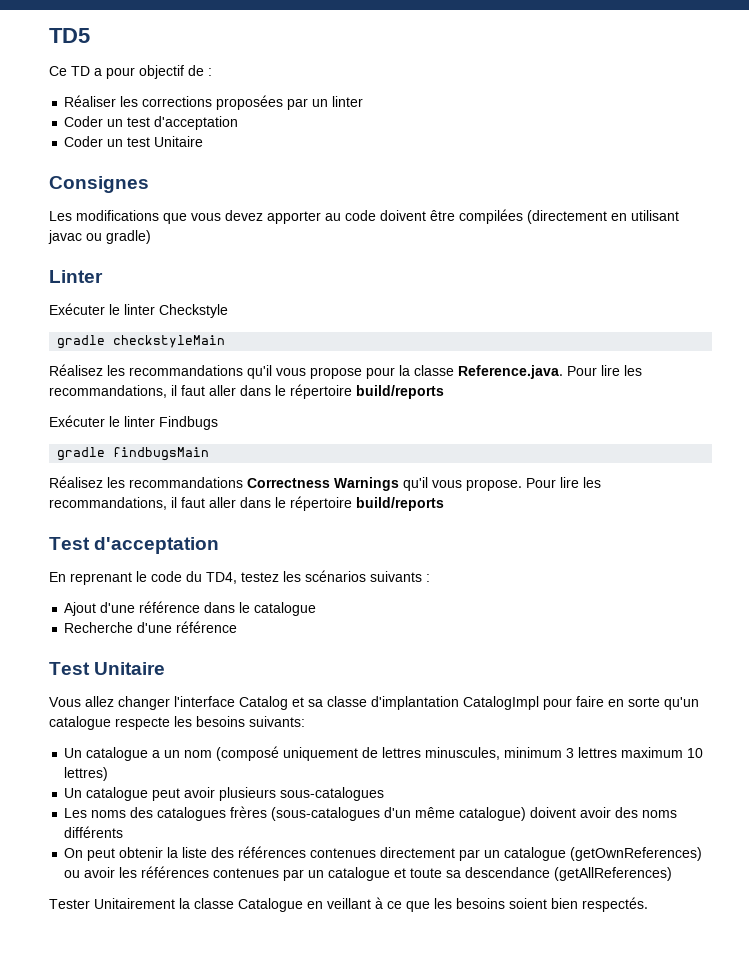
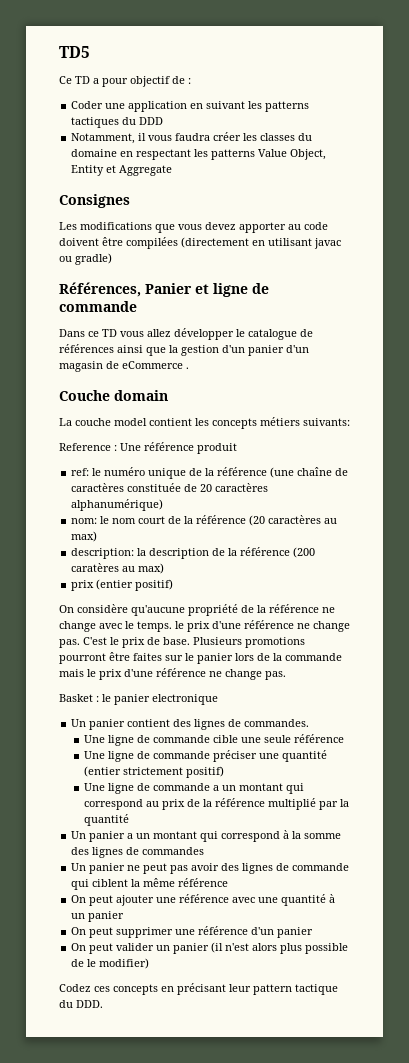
[64,95,364,110] [64,116,239,130] [64,136,204,147] Réaliser les corrections proposées par un linter // Coder un test d'acceptation // Coder un test Unitaire -> [71,101,310,112] [71,117,164,128] [71,132,313,144] [71,149,327,160] [71,165,173,176] Coder une application en suivant les patterns tactiques du DDD // Notamment, il vous faudra créer les classes du domaine en respectant les patterns Value Object, Entity et Aggregate
[49,270,103,283] [49,303,228,318] [57,335,226,349] [49,364,642,379] [49,384,444,399] [49,415,218,430] [57,447,210,461] [49,476,601,491] [49,496,444,511] [49,537,220,554] [49,570,430,585] [64,601,317,616] [64,621,238,633] [49,662,166,675] [49,696,699,710] [49,716,305,730] [64,746,704,761] [64,767,109,781] [64,787,385,801] [64,806,678,821] [64,826,124,838] [64,846,703,861] [64,866,673,881] [49,897,648,912] Linter // Exécuter le linter Checkstyle // gradle checkstyleMain // Réalisez les recommandations qu'il vous propose pour la classe Reference.java. Pour lire les recommandations, il faut aller dans le répertoire build/reports // Exécuter le linter Findbugs // gradle findbugsMain // Réalisez les recommandations Correctness Warnings qu'il vous propose. Pour lire les recommandations, il faut aller dans le répertoire build/reports // Test d'acceptation // En reprenant le code du TD4, testez les scénarios suivants : // Ajout d'une référence dans le catalogue // Recherche d'une référence // Test Unitaire // Vous allez changer l'interface Catalog et sa classe d'implantation CatalogImpl pour faire en sorte qu'un catalogue respecte les besoins suivants: // Un catalogue a un nom (composé uniquement de lettres minuscules, minimum 3 lettres maximum 10 lettres) // Un catalogue peut avoir plusieurs sous-catalogues // Les noms des catalogues frères (sous-catalogues d'un même catalogue) doivent avoir des noms différents // On peut obtenir la liste des références contenues directement par un catalogue (getOwnReferences) ou avoir les références contenues par un catalogue et toute sa descendance (getAllReferences) // Tester Unitairement la classe Catalogue en veillant à ce que les besoins soient bien respectés. -> [59,282,269,297] [59,301,137,312] [59,328,313,340] [59,344,309,356] [59,361,189,372] [59,390,168,401] [59,417,350,429] [59,442,237,454] [71,467,349,479] [71,483,269,492] [71,499,164,511] [71,515,338,526] [71,531,98,542] [71,547,316,559] [71,563,165,574] [71,579,174,591] [59,604,335,616] [59,620,350,632] [59,637,305,648] [59,652,342,664] [59,668,286,680] [59,694,218,705] [71,719,310,730] [83,734,344,746] [83,750,327,762] [83,766,224,778] [83,783,304,794] [83,798,349,810] [83,814,129,826] [71,830,342,842] [71,847,205,858] [71,863,350,874] [71,878,229,890] [71,894,336,906] [71,911,125,922] [71,926,314,938] [71,942,349,954] [71,958,150,969] [59,983,338,995] [59,1000,103,1008] Références, Panier et ligne de commande // Dans ce TD vous allez développer le catalogue de références ainsi que la gestion d'un panier d'un magasin de eCommerce . // Couche domain // La couche model contient les concepts métiers suivants: // Reference : Une référence produit // ref: le numéro unique de la référence (une chaîne de caractères constituée de 20 caractères alphanumérique) // nom: le nom court de la référence (20 caractères au max) // description: la description de la référence (200 caratères au max) // prix (entier positif) // On considère qu'aucune propriété de la référence ne change avec le temps. le prix d'une référence ne change pas. C'est le prix de base. Plusieurs promotions pourront être faites sur le panier lors de la commande mais le prix d'une référence ne change pas. // Basket : le panier electronique // Un panier contient des lignes de commandes. // Une ligne de commande cible une seule référence // Une ligne de commande préciser une quantité (entier strictement positif) // Une ligne de commande a un montant qui correspond au prix de la référence multiplié par la quantité // Un panier a un montant qui correspond à la somme des lignes de commandes // Un panier ne peut pas avoir des lignes de commande qui ciblent la même référence // On peut ajouter une référence avec une quantité à un panier // On peut supprimer une référence d'un panier // On peut valider un panier (il n'est alors plus possible de le modifier) // Codez ces concepts en précisant leur pattern tactique du DDD.

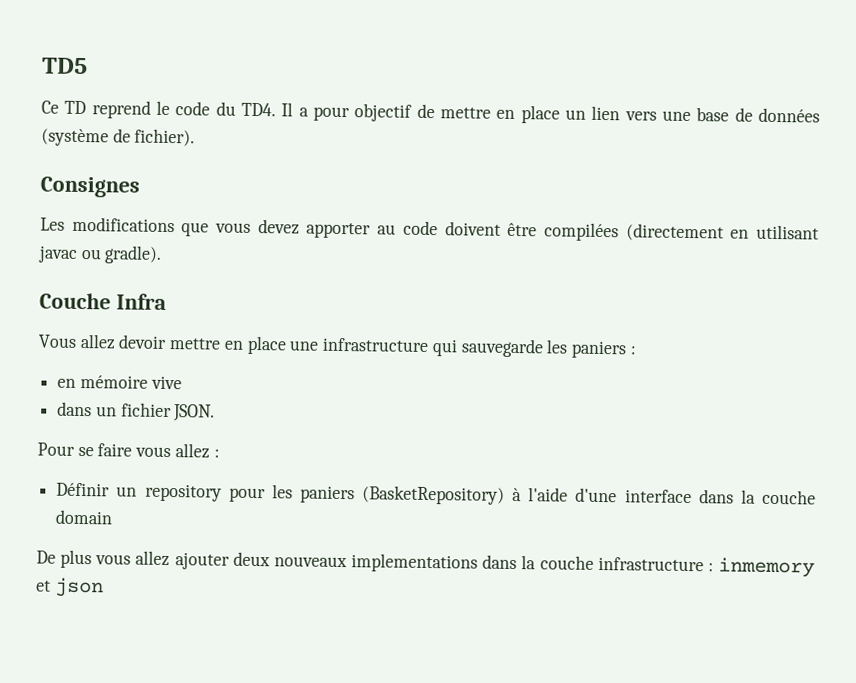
[93,76,191,87] [71,101,310,112] [71,117,164,128] [71,132,313,144] [71,149,327,160] [71,165,173,176] a pour objectif de : // Coder une application en suivant les patterns tactiques du DDD // Notamment, il vous faudra créer les classes du domaine en respectant les patterns Value Object, Entity et Aggregate -> [91,100,821,124] [41,128,196,147] reprend le code du TD4. Il a pour objectif de mettre en place un lien vers une base de données (système de fichier).
[75,253,112,265] [59,282,269,297] [59,301,137,312] [59,328,313,340] [59,344,309,356] [59,361,189,372] [59,390,168,401] [59,417,350,429] [59,442,237,454] [71,467,349,479] [71,483,269,492] [71,499,164,511] [71,515,338,526] [71,531,98,542] [71,547,316,559] [71,563,165,574] [71,579,174,591] [59,604,335,616] [59,620,350,632] [59,637,305,648] [59,652,342,664] [59,668,286,680] [59,694,218,705] [71,719,310,730] [83,734,344,746] [83,750,327,762] [83,766,224,778] [83,783,304,794] [83,798,349,810] [83,814,129,826] [71,830,342,842] [71,847,205,858] [71,863,350,874] [71,878,229,890] [71,894,336,906] [71,911,125,922] [71,926,314,938] [71,942,349,954] [71,958,150,969] [59,983,338,995] [59,1000,103,1008] gradle) // Références, Panier et ligne de commande // Dans ce TD vous allez développer le catalogue de références ainsi que la gestion d'un panier d'un magasin de eCommerce . // Couche domain // La couche model contient les concepts métiers suivants: // Reference : Une référence produit // ref: le numéro unique de la référence (une chaîne de caractères constituée de 20 caractères alphanumérique) // nom: le nom court de la référence (20 caractères au max) // description: la description de la référence (200 caratères au max) // prix (entier positif) // On considère qu'aucune propriété de la référence ne change avec le temps. le prix d'une référence ne change pas. C'est le prix de base. Plusieurs promotions pourront être faites sur le panier lors de la commande mais le prix d'une référence ne change pas. // Basket : le panier electronique // Un panier contient des lignes de commandes. // Une ligne de commande cible une seule référence // Une ligne de commande préciser une quantité (entier strictement positif) // Une ligne de commande a un montant qui correspond au prix de la référence multiplié par la quantité // Un panier a un montant qui correspond à la somme des lignes de commandes // Un panier ne peut pas avoir des lignes de commande qui ciblent la même référence // On peut ajouter une référence avec une quantité à un panier // On peut supprimer une référence d'un panier // On peut valider un panier (il n'est alors plus possible de le modifier) // Codez ces concepts en précisant leur pattern tactique du DDD. -> [104,245,163,264] [39,292,167,310] [38,333,636,359] [57,374,182,390] [57,401,216,422] [37,442,220,459] [56,482,816,505] [55,509,114,525] [36,549,815,578] [36,577,104,598] gradle). // Couche Infra // Vous allez devoir mettre en place une infrastructure qui sauvegarde les paniers : // en mémoire vive // dans un fichier JSON. // Pour se faire vous allez : // Définir un repository pour les paniers (BasketRepository) à l'aide d'une interface dans la couche domain // De plus vous allez ajouter deux nouveaux implementations dans la couche infrastructure : inmemory et json

